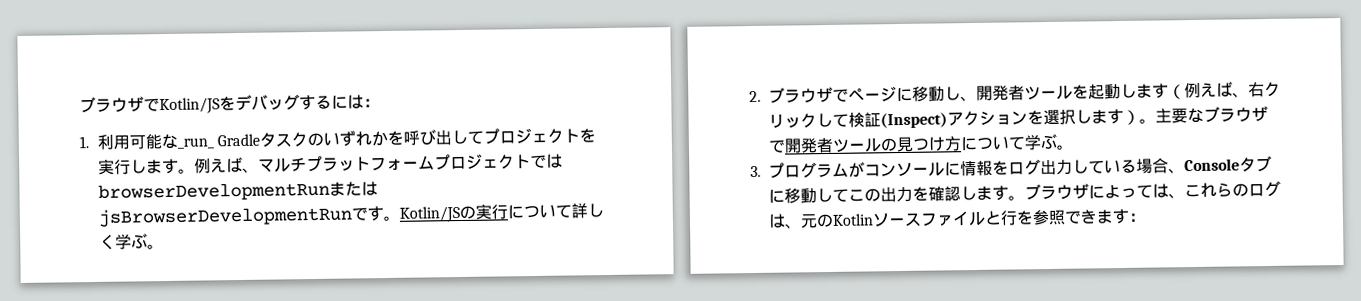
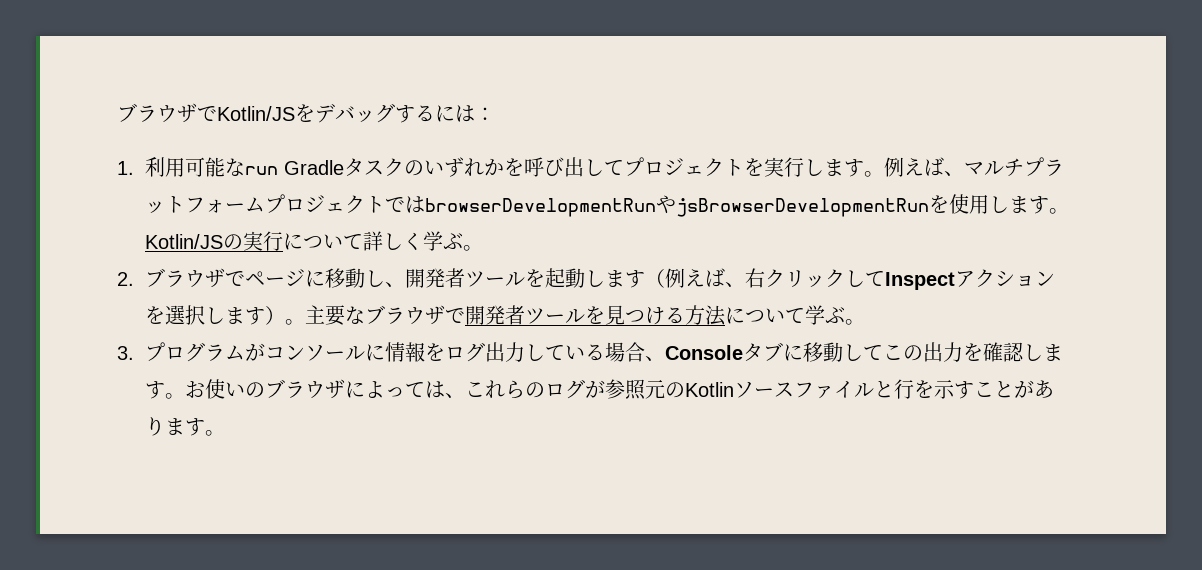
[177,137,215,149] _run_ -> [245,166,279,175] run
[329,181,379,196] [98,206,369,227] またはjsBrowserDevelopmentRunで -> [656,194,1030,217] やjsBrowserDevelopmentRunを使用しま
[848,112,948,129] 検証(Inspect) -> [885,272,956,290] Inspect
[880,136,962,153] の見つけ方 -> [585,305,727,326] を見つける方法
(1026, 198) none -> [185,379,266,399] お使いの
[768,213,803,229] は、 -> [585,379,647,400] が参照
[1032,208,1147,226] 参照できます： -> [934,380,1055,399] [145,417,226,436] 示すことがあります。

